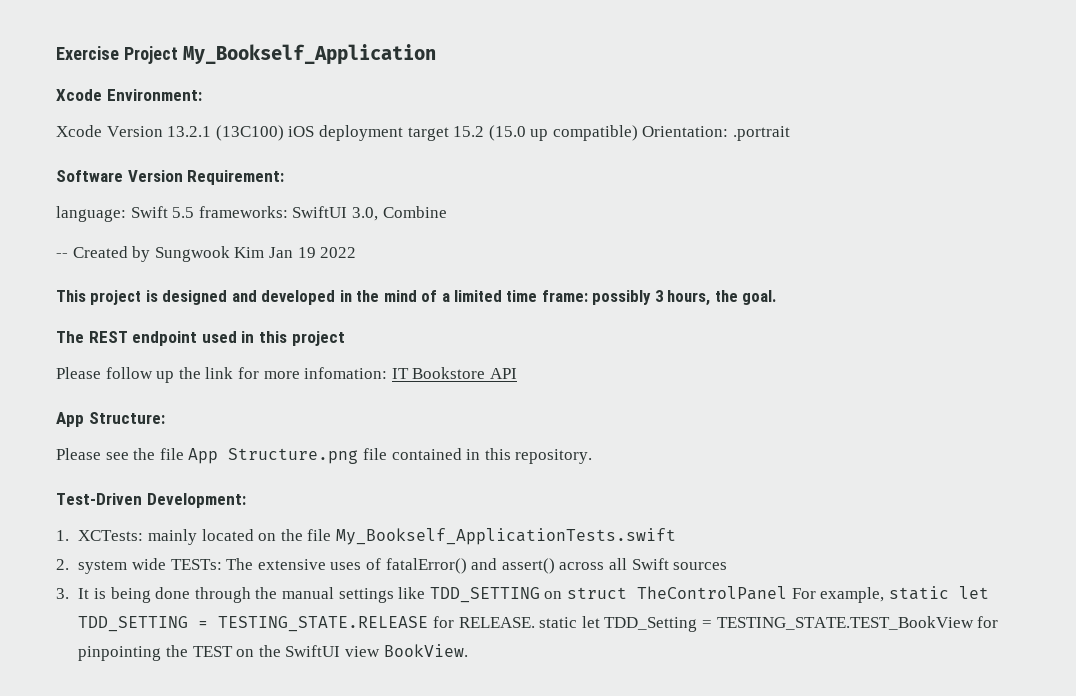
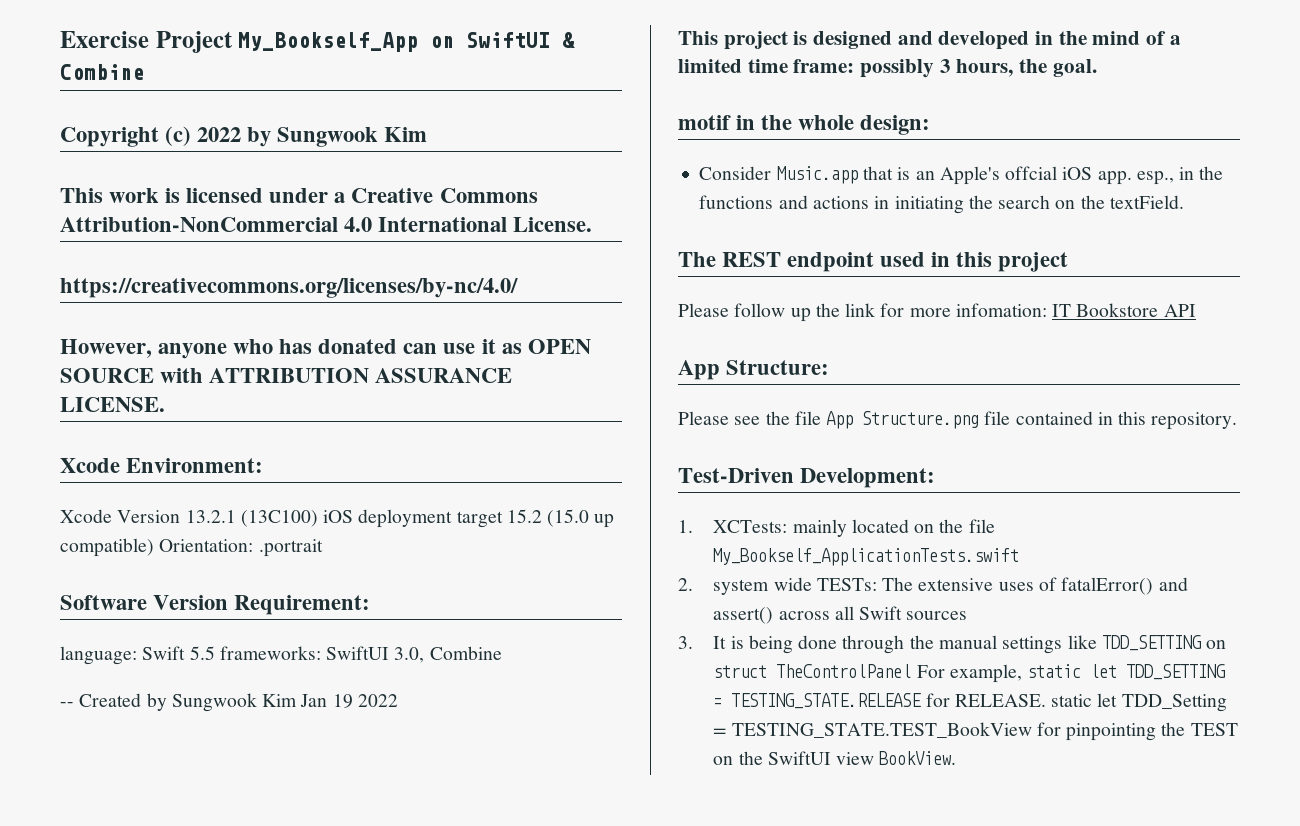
[182,44,436,65] My_Bookself_Application -> [238,32,576,52] [60,64,144,80] [60,126,428,147] [60,188,538,203] [60,217,593,232] [60,278,518,298] [60,339,591,359] [60,368,513,383] [60,397,165,412] My_Bookself_App on SwiftUI & Combine // Copyright (c) 2022 by Sungwook Kim // This work is licensed under a Creative Commons Attribution-NonCommercial 4.0 International License. // https://creativecommons.org/licenses/by-nc/4.0/ // However, anyone who has donated can use it as OPEN SOURCE with ATTRIBUTION ASSURANCE LICENSE.
(777, 297) none -> [678,115,931,135] [699,166,1224,185] [699,195,1184,214] // motif in the whole design: // Consider Music.app that is an Apple's offcial iOS app. esp., in the functions and actions in initiating the search on the textField.

